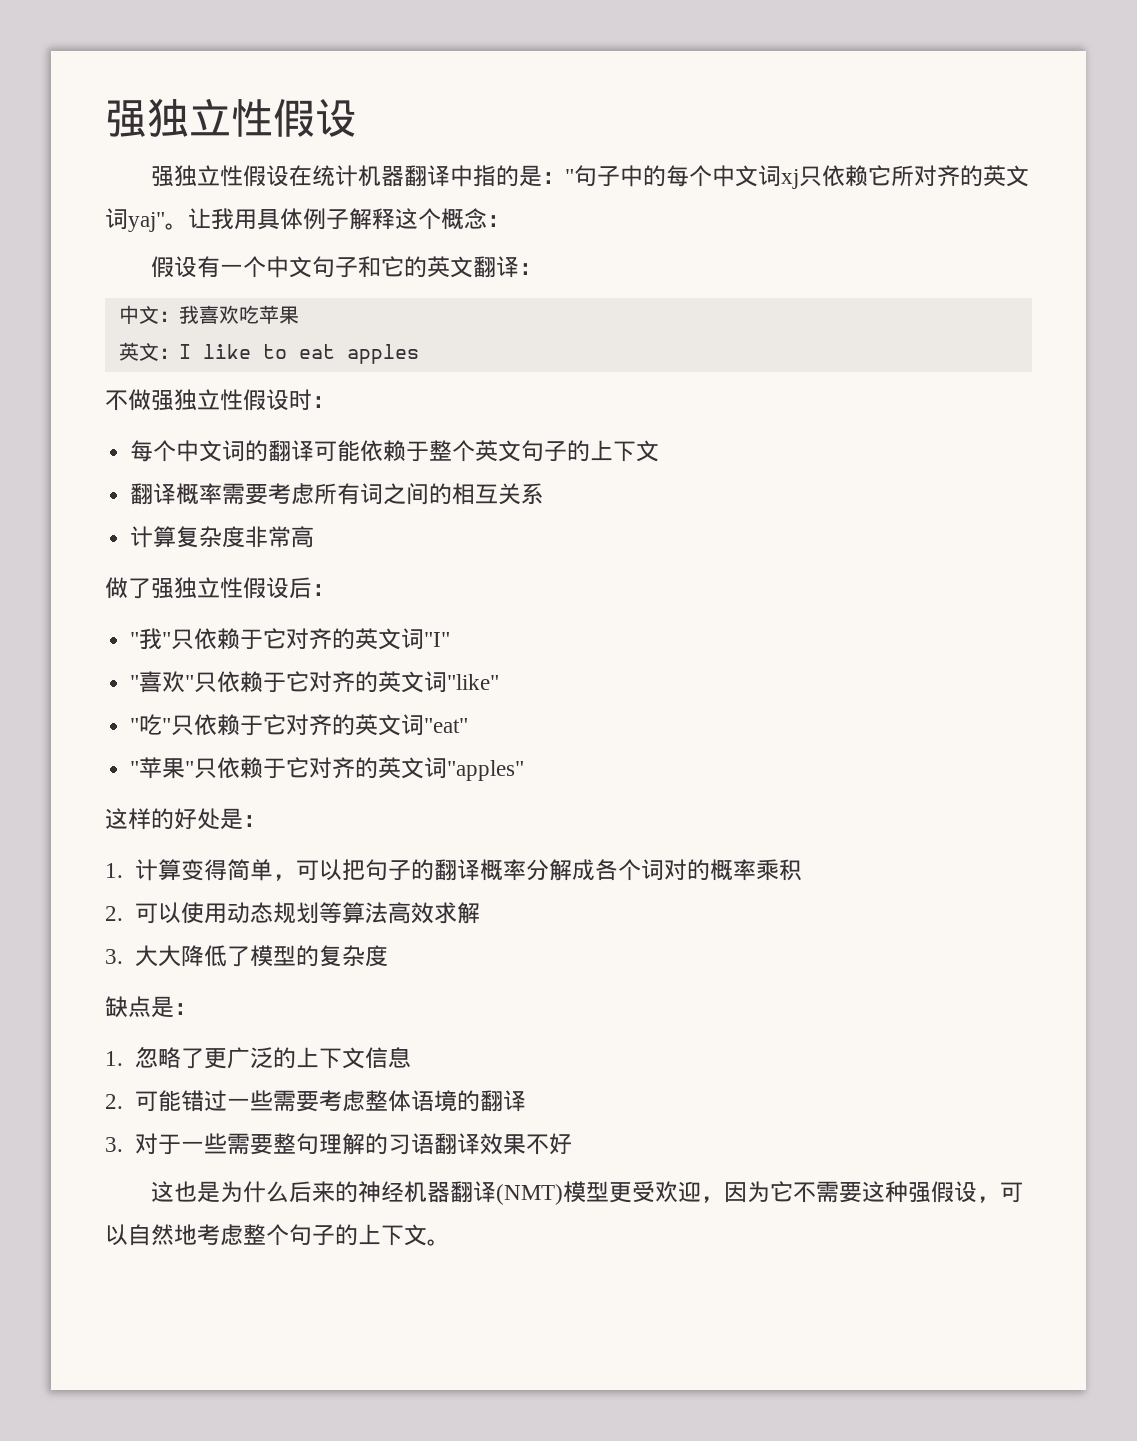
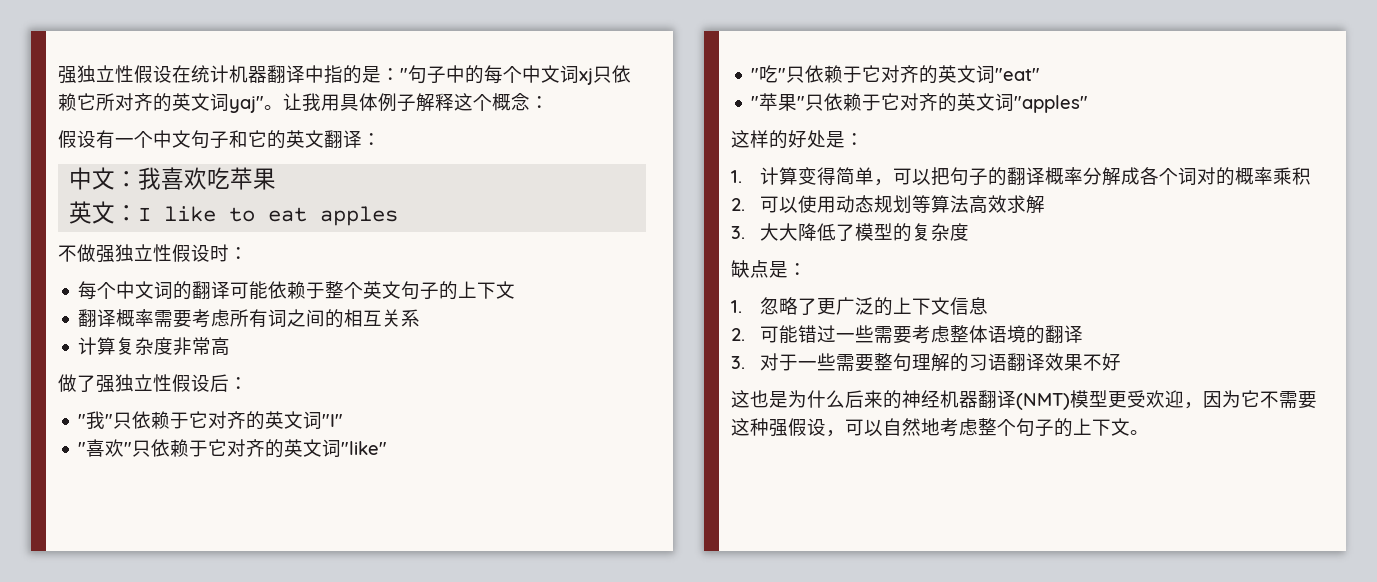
[105,98,357,137] [150,165,289,187] 强独立性假设 // 强独立性假设 -> [58,65,172,84] 强独立性假设

